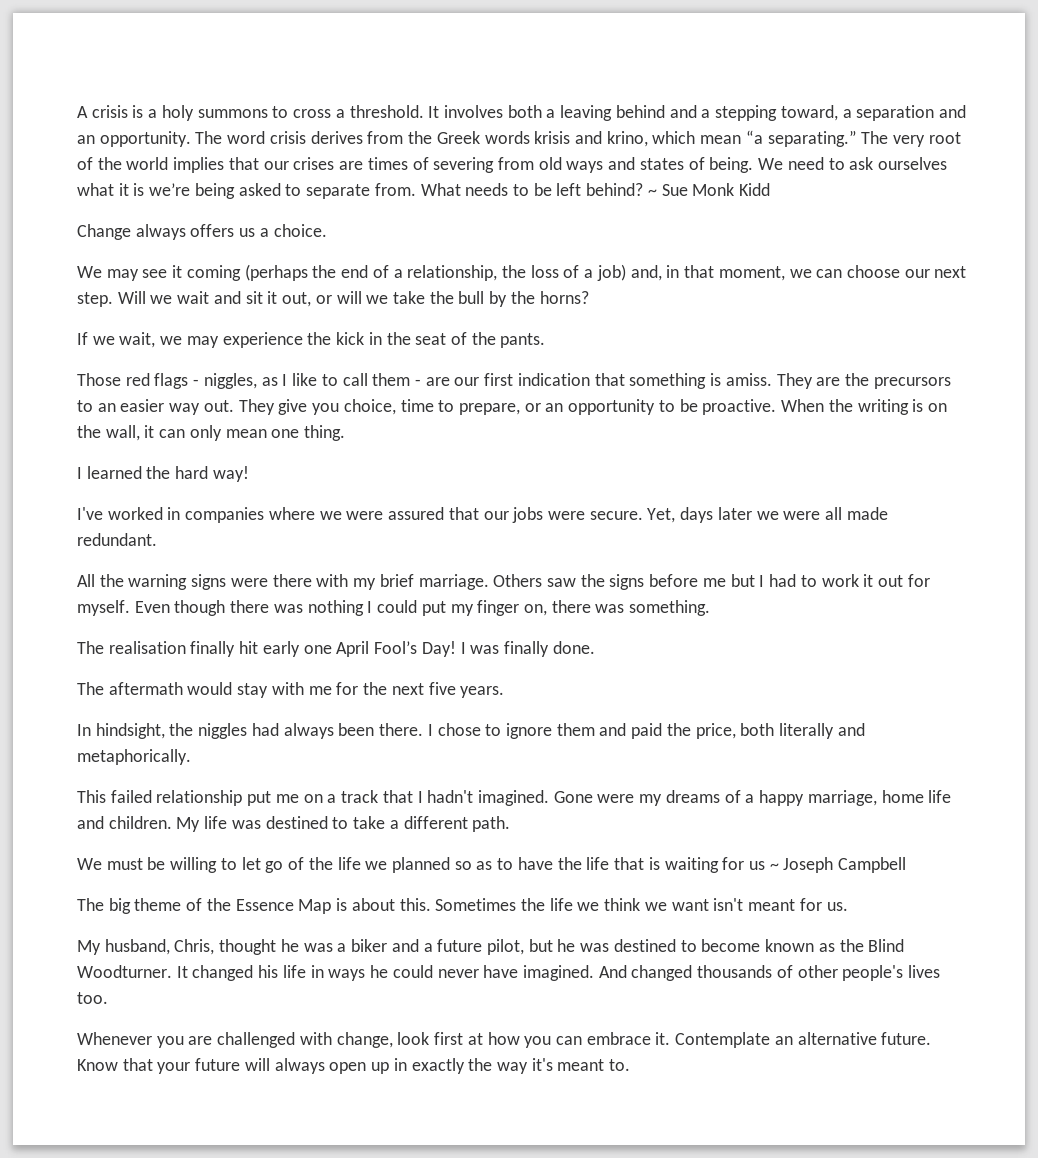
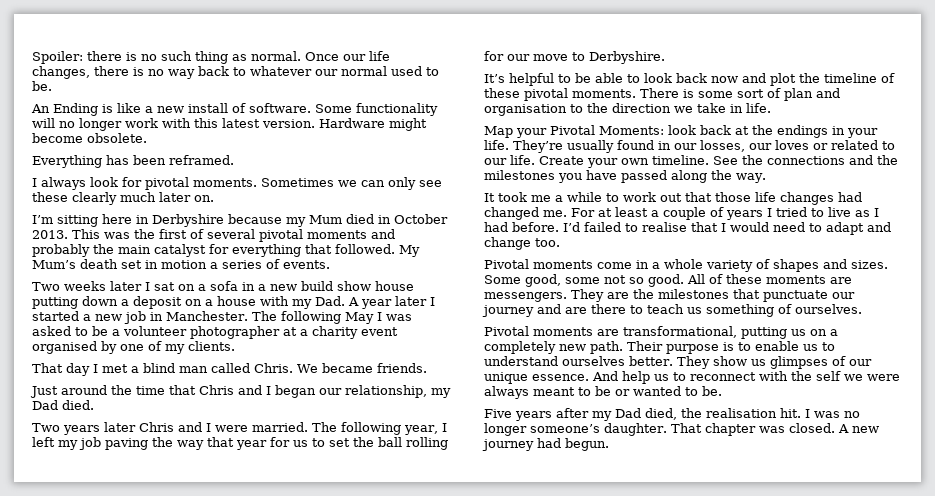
[77,105,966,121] [77,130,961,147] [77,157,947,173] [77,183,771,199] [77,224,327,240] [77,264,967,281] [77,291,589,307] [77,332,546,348] [77,373,951,389] [77,399,947,415] [77,425,346,441] [77,466,249,482] [77,507,888,523] [77,533,157,546] [77,574,930,590] [77,600,711,616] [77,641,595,657] [77,682,505,698] [77,723,865,739] [77,749,191,765] [77,790,952,806] [77,816,511,832] [77,857,907,873] [77,898,848,914] [77,939,905,955] [77,965,941,981] [77,992,108,1004] [77,1032,932,1048] [77,1058,631,1074] A crisis is a holy summons to cross a threshold. It involves both a leaving behind and a stepping toward, a separation and an opportunity. The word crisis derives from the Greek words krisis and krino, which mean “a separating.” The very root of the world implies that our crises are times of severing from old ways and states of being. We need to ask ourselves what it is we’re being asked to separate from. What needs to be left behind? ~ Sue Monk Kidd // Change always offers us a choice. // We may see it coming (perhaps the end of a relationship, the loss of a job) and, in that moment, we can choose our next step. Will we wait and sit it out, or will we take the bull by the horns? // If we wait, we may experience the kick in the seat of the pants. // Those red flags - niggles, as I like to call them - are our first indication that something is amiss. They are the precursors to an easier way out. They give you choice, time to prepare, or an opportunity to be proactive. When the writing is on the wall, it can only mean one thing. // I learned the hard way! // I've worked in companies where we were assured that our jobs were secure. Yet, days later we were all made redundant. // All the warning signs were there with my brief marriage. Others saw the signs before me but I had to work it out for myself. Even though there was nothing I could put my finger on, there was something. // The realisation finally hit early one April Fool’s Day! I was finally done. // The aftermath would stay with me for the next five years. // In hindsight, the niggles had always been there. I chose to ignore them and paid the price, both literally and metaphorically. // This failed relationship put me on a track that I hadn't imagined. Gone were my dreams of a happy marriage, home life and children. My life was destined to take a different path. // We must be willing to let go of the life we planned so as to have the life that is waiting for us ~ Joseph Campbell // The big theme of the Essence Map is about this. Sometimes the life we think we want isn't meant for us. // My husband, Chris, thought he was a biker and a future pilot, but he was destined to become known as the Blind Woodturner. It changed his life in ways he could never have imagined. And changed thousands of other people's lives too. // Whenever you are challenged with change, look first at how you can embrace it. Contemplate an alternative future. Know that your future will always open up in exactly the way it's meant to. -> [32,51,390,64] [32,66,439,79] [32,81,52,91] [31,103,438,116] [32,118,427,131] [32,133,147,143] [32,155,234,168] [32,177,442,190] [32,192,214,205] [32,214,448,227] [32,229,395,242] [32,244,420,257] [32,259,330,269] [32,281,414,291] [32,296,435,309] [32,311,412,324] [32,326,398,339] [32,341,235,354] [32,363,427,376] [30,385,451,398] [32,400,94,410] [32,422,447,435] [32,437,448,450] [484,51,665,64] [484,73,895,86] [484,88,840,101] [484,103,771,116] [484,125,878,138] [484,140,895,153] [484,155,898,168] [484,170,766,183] [484,192,862,205] [484,207,879,220] [484,222,891,235] [484,237,560,250] [484,259,888,272] [484,274,852,287] [484,289,855,302] [482,304,862,317] [484,326,838,339] [484,341,835,354] [484,356,872,369] [484,371,900,384] [484,386,722,399] [484,408,860,421] [484,423,879,436] [482,438,609,451] Spoiler: there is no such thing as normal. Once our life changes, there is no way back to whatever our normal used to be. // An Ending is like a new install of software. Some functionality will no longer work with this latest version. Hardware might become obsolete. // Everything has been reframed. // I always look for pivotal moments. Sometimes we can only see these clearly much later on. // I’m sitting here in Derbyshire because my Mum died in October 2013. This was the first of several pivotal moments and probably the main catalyst for everything that followed. My Mum’s death set in motion a series of events. // Two weeks later I sat on a sofa in a new build show house putting down a deposit on a house with my Dad. A year later I started a new job in Manchester. The following May I was asked to be a volunteer photographer at a charity event organised by one of my clients. // That day I met a blind man called Chris. We became friends. // Just around the time that Chris and I began our relationship, my Dad died. // Two years later Chris and I were married. The following year, I left my job paving the way that year for us to set the ball rolling for our move to Derbyshire. // It’s helpful to be able to look back now and plot the timeline of these pivotal moments. There is some sort of plan and organisation to the direction we take in life. // Map your Pivotal Moments: look back at the endings in your life. They’re usually found in our losses, our loves or related to our life. Create your own timeline. See the connections and the milestones you have passed along the way. // It took me a while to work out that those life changes had changed me. For at least a couple of years I tried to live as I had before. I’d failed to realise that I would need to adapt and change too. // Pivotal moments come in a whole variety of shapes and sizes. Some good, some not so good. All of these moments are messengers. They are the milestones that punctuate our journey and are there to teach us something of ourselves. // Pivotal moments are transformational, putting us on a completely new path. Their purpose is to enable us to understand ourselves better. They show us glimpses of our unique essence. And help us to reconnect with the self we were always meant to be or wanted to be. // Five years after my Dad died, the realisation hit. I was no longer someone’s daughter. That chapter was closed. A new journey had begun.

